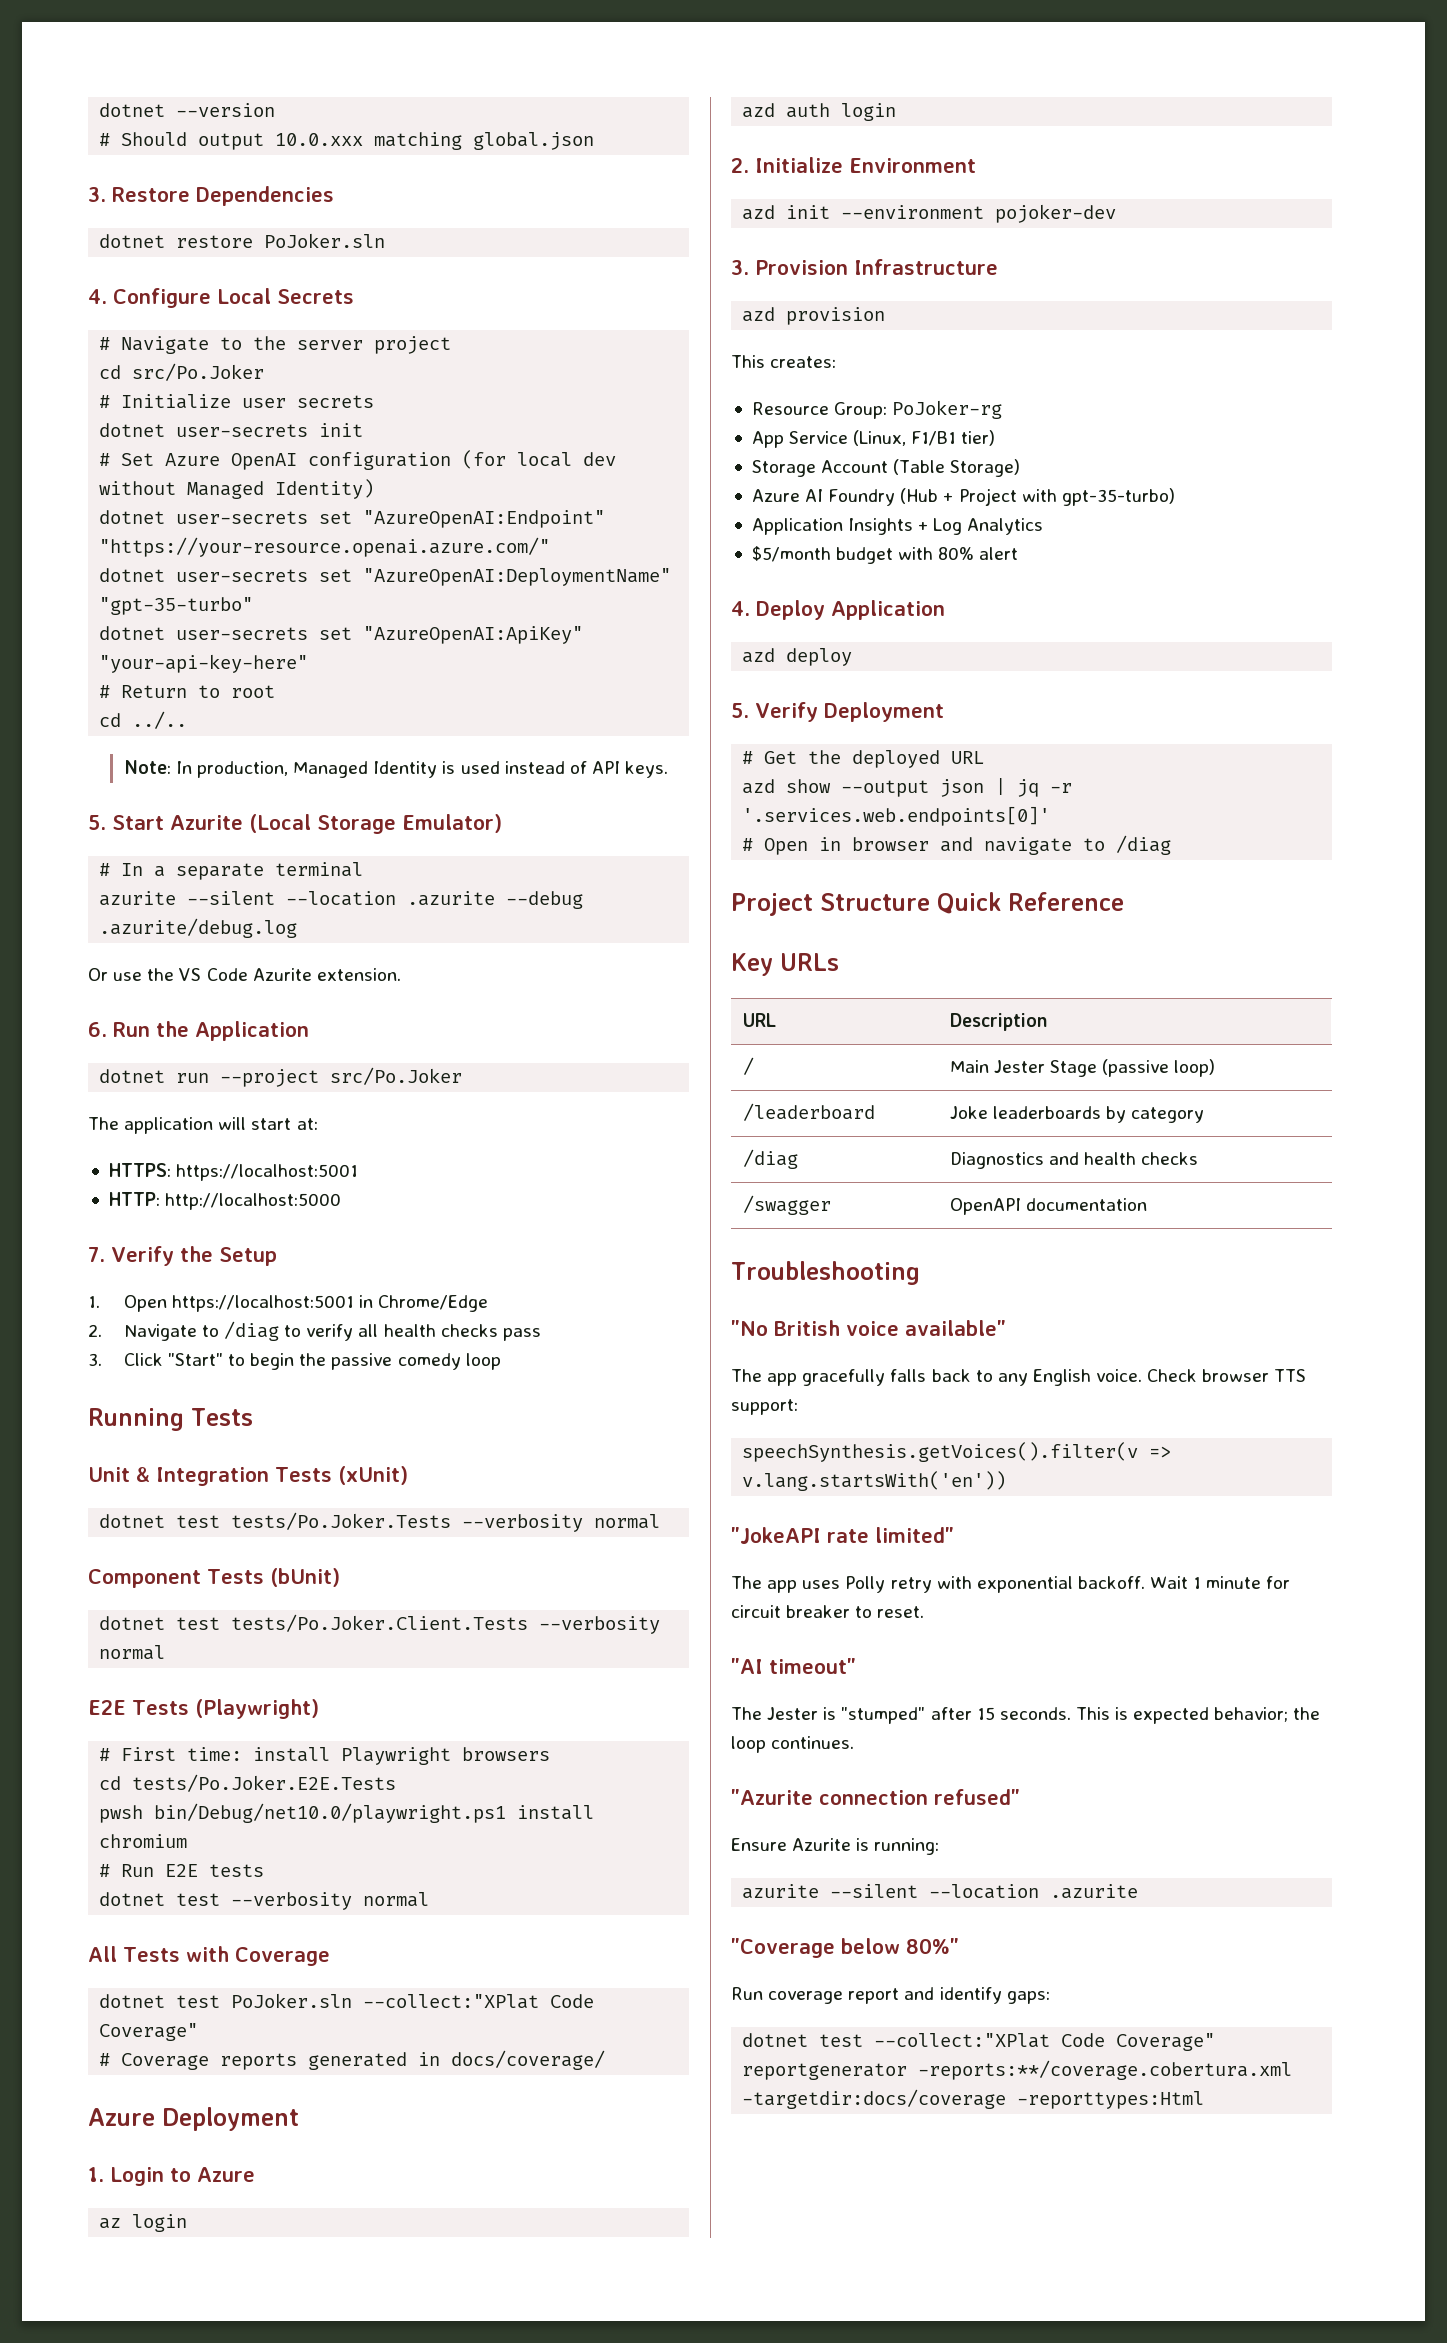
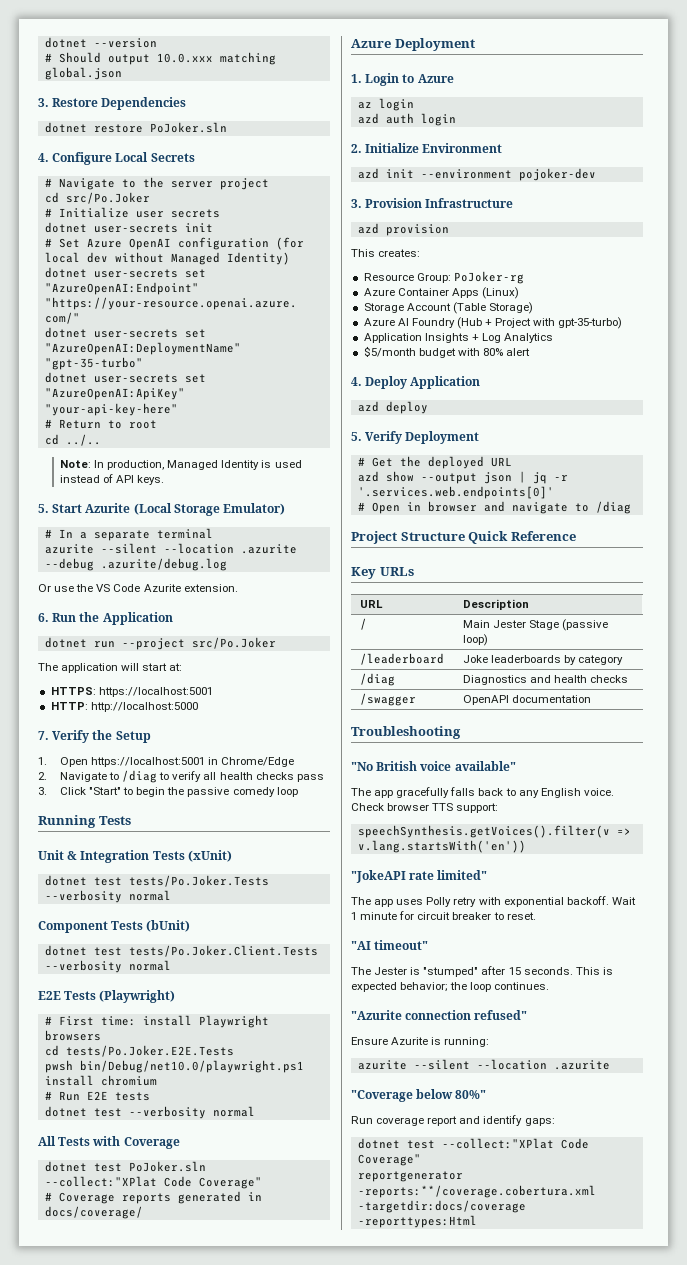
[751,430,996,448] App Service (Linux, F1/B1 tier) -> [363,287,519,299] Azure Container Apps (Linux)

